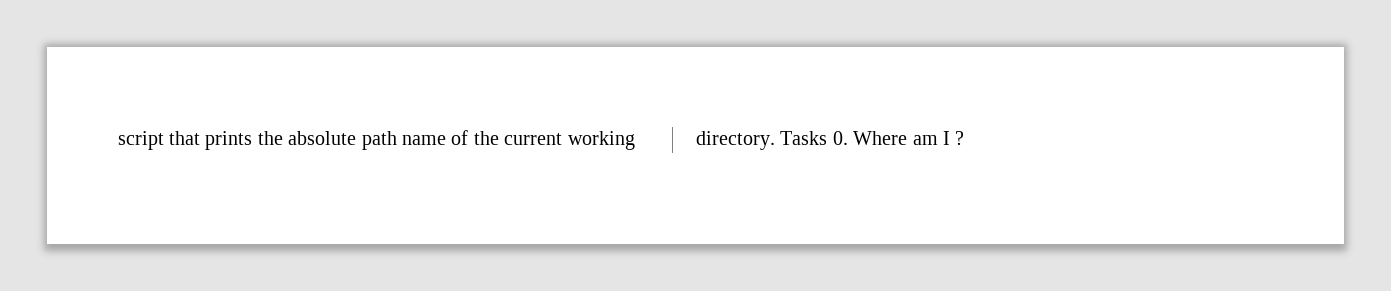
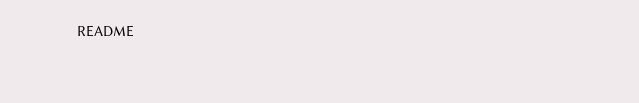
[117,130,965,150] script that prints the absolute path name of the current working directory. Tasks 0. Where am I ? -> [77,25,134,37] README

